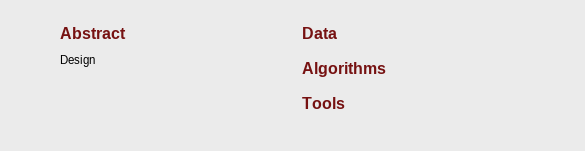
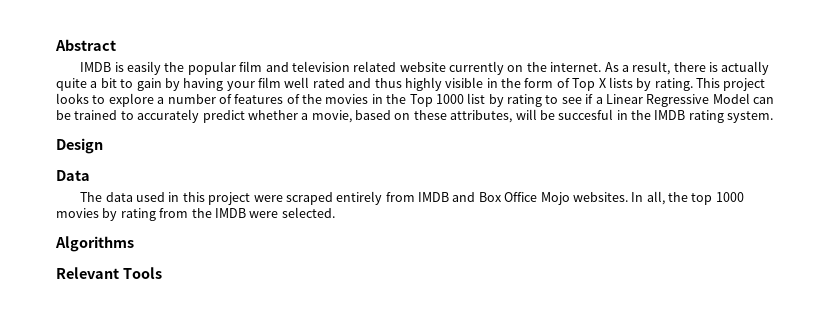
[60,55,95,67] [302,27,337,39] Design // Data -> [80,61,770,75] [56,77,766,91] [56,93,774,107] [56,109,774,123] [56,138,103,154] [56,170,90,181] [80,191,744,205] [56,207,335,221] IMDB is easily the popular film and television related website currently on the internet. As a result, there is actually quite a bit to gain by having your film well rated and thus highly visible in the form of Top X lists by rating. This project looks to explore a number of features of the movies in the Top 1000 list by rating to see if a Linear Regressive Model can be trained to accurately predict whether a movie, based on these attributes, will be succesful in the IMDB rating system. // Design // Data // The data used in this project were scraped entirely from IMDB and Box Office Mojo websites. In all, the top 1000 movies by rating from the IMDB were selected.
(386, 69) none -> [56,267,119,279] Relevant

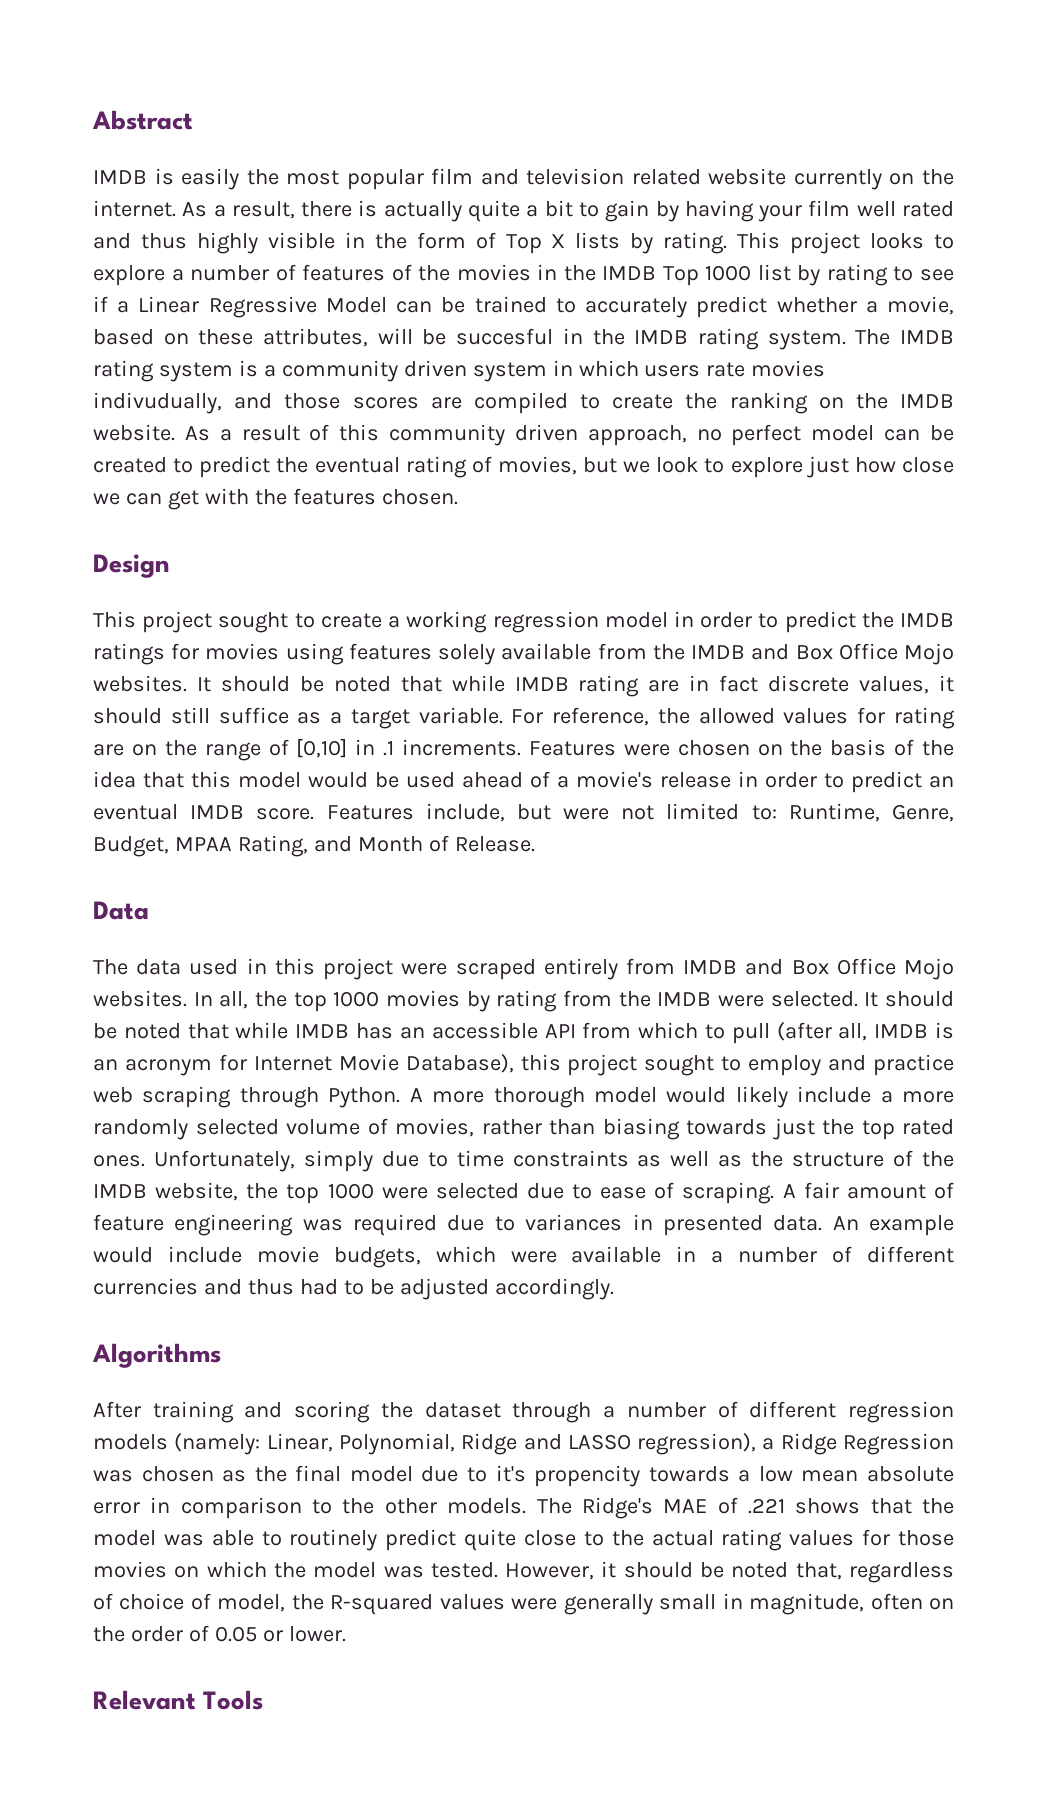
(185, 67) none -> [286,170,340,185] most
(407, 99) none -> [602,266,657,280] IMDB
[56,138,103,154] // Design -> [855,329,955,345] [93,360,826,382] [93,392,954,414] [93,424,954,446] [93,456,954,478] [93,488,458,510] [93,554,170,578] [93,611,954,633] [93,643,955,665] [93,675,955,697] [93,707,955,729] [93,738,954,761] [93,771,954,793] [93,803,954,822] [93,835,535,857] The IMDB rating system is a community driven system in which users rate movies indivudually, and those scores are compiled to create the ranking on the IMDB website. As a result of this community driven approach, no perfect model can be created to predict the eventual rating of movies, but we look to explore just how close we can get with the features chosen. // Design // This project sought to create a working regression model in order to predict the IMDB ratings for movies using features solely available from the IMDB and Box Office Mojo websites. It should be noted that while IMDB rating are in fact discrete values, it should still suffice as a target variable. For reference, the allowed values for rating are on the range of [0,10] in .1 increments. Features were chosen on the basis of the idea that this model would be used ahead of a movie's release in order to predict an eventual IMDB score. Features include, but were not limited to: Runtime, Genre, Budget, MPAA Rating, and Month of Release.
[55,236,134,252] // Algorithms -> [864,991,954,1007] [93,1022,954,1044] [93,1054,954,1076] [93,1086,954,1108] [93,1118,954,1140] [93,1150,954,1172] [93,1182,954,1204] [93,1214,955,1236] [93,1246,954,1268] [93,1278,614,1300] [92,1343,221,1368] [93,1401,955,1423] [93,1433,954,1455] [93,1465,954,1487] [93,1497,955,1519] [93,1529,955,1551] [93,1561,954,1583] [93,1593,954,1615] [93,1625,346,1642] It should be noted that while IMDB has an accessible API from which to pull (after all, IMDB is an acronym for Internet Movie Database), this project sought to employ and practice web scraping through Python. A more thorough model would likely include a more randomly selected volume of movies, rather than biasing towards just the top rated ones. Unfortunately, simply due to time constraints as well as the structure of the IMDB website, the top 1000 were selected due to ease of scraping. A fair amount of feature engineering was required due to variances in presented data. An example would include movie budgets, which were available in a number of different currencies and thus had to be adjusted accordingly. // Algorithms // After training and scoring the dataset through a number of different regression models (namely: Linear, Polynomial, Ridge and LASSO regression), a Ridge Regression was chosen as the final model due to it's propencity towards a low mean absolute error in comparison to the other models. The Ridge's MAE of .221 shows that the model was able to routinely predict quite close to the actual rating values for those movies on which the model was tested. However, it should be noted that, regardless of choice of model, the R-squared values were generally small in magnitude, often on the order of 0.05 or lower.

